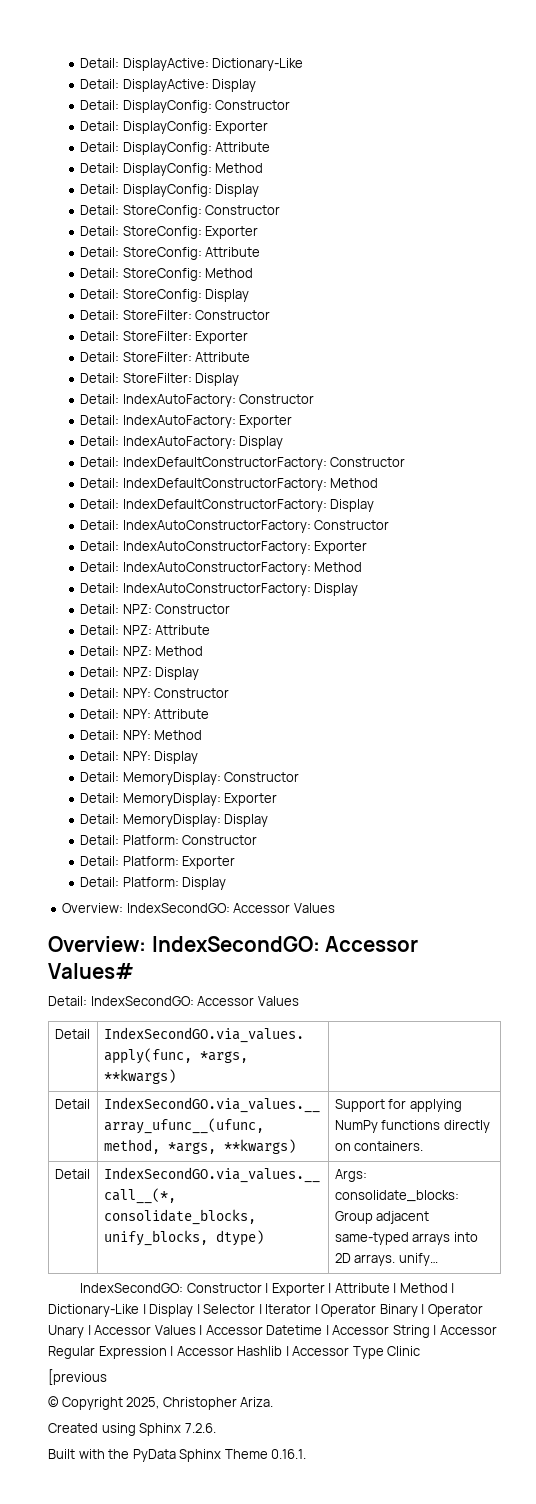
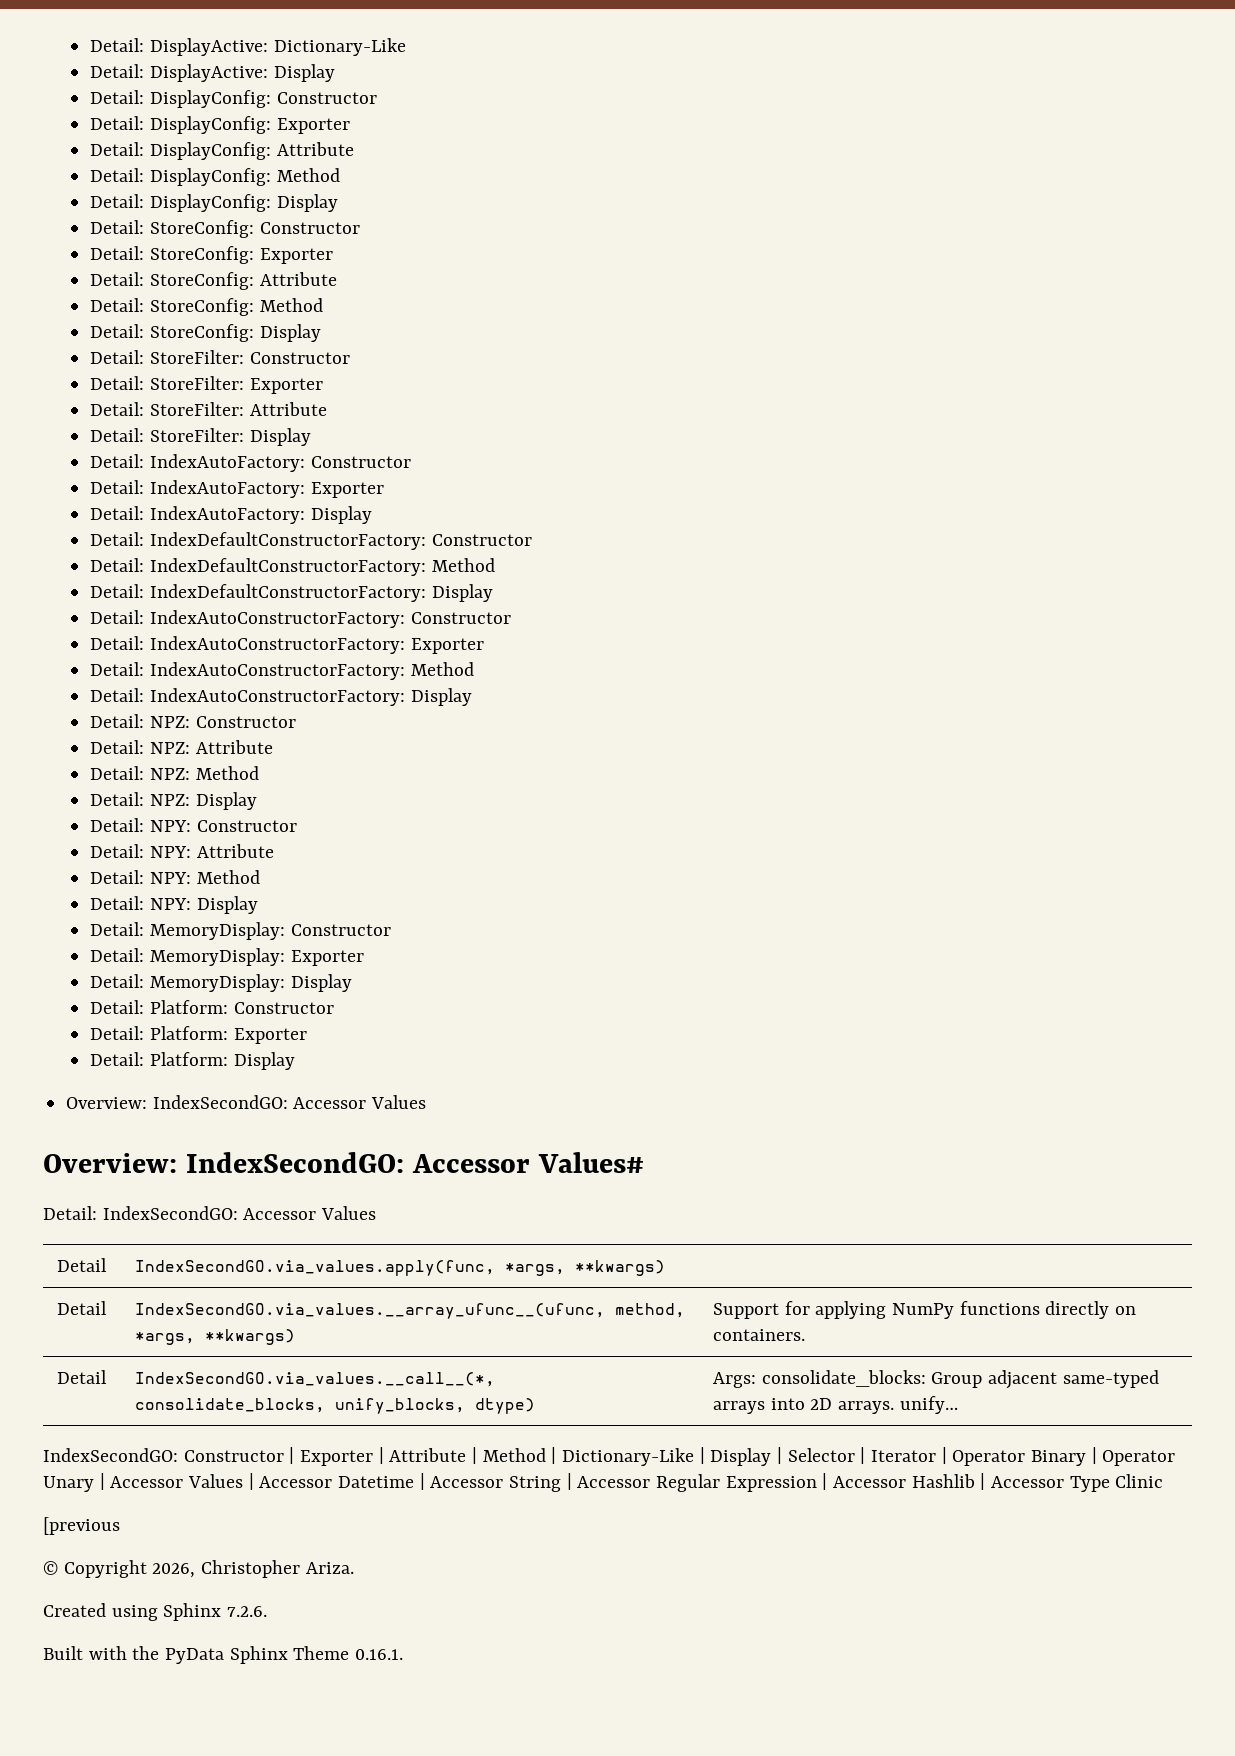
[126,1397,160,1409] 2025, -> [152,1563,196,1578] 2026,

